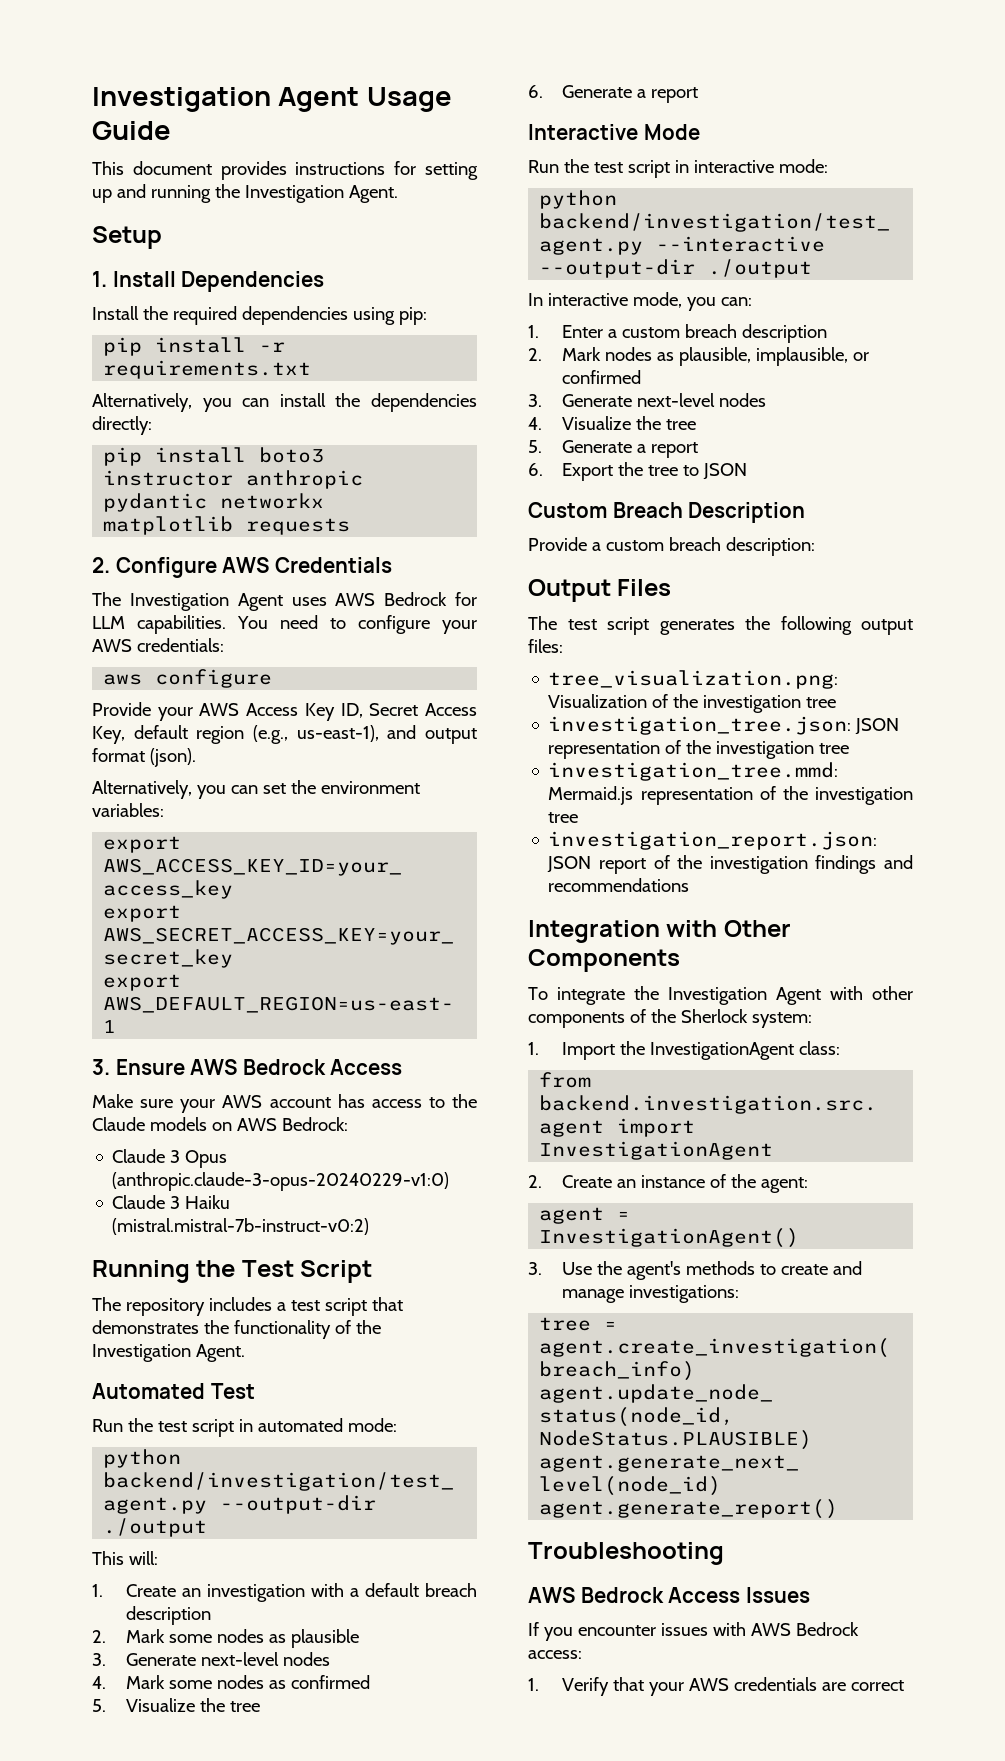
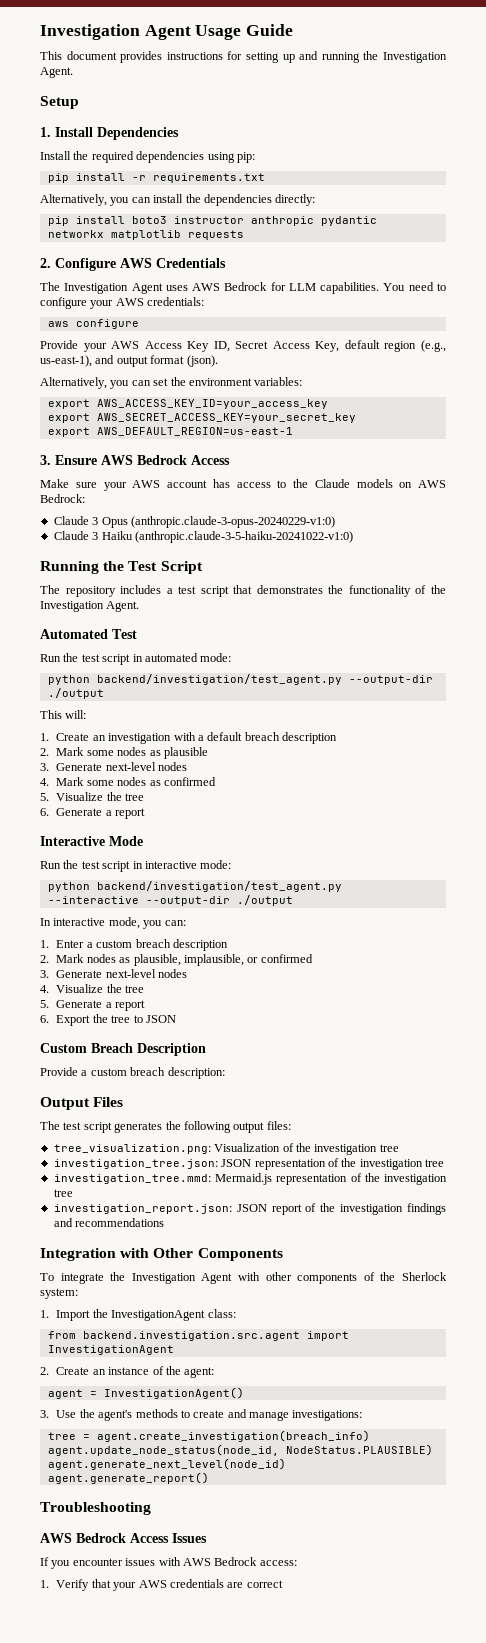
[112,1218,370,1235] (mistral.mistral-7b-instruct-v0:2) -> [134,531,353,543] (anthropic.claude-3-5-haiku-20241022-v1:0)

